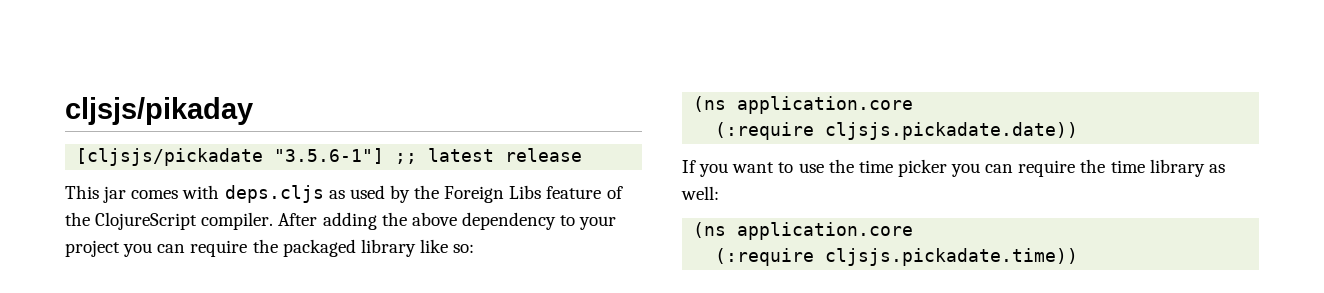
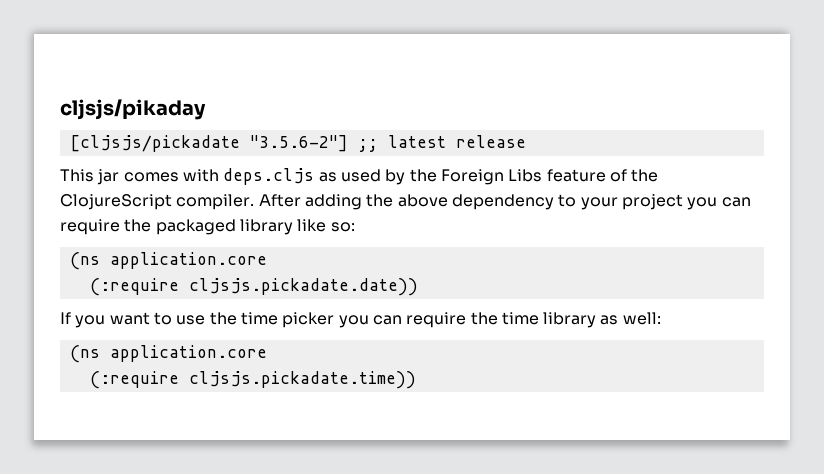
[274,148,385,164] "3.5.6-1"] -> [249,135,348,152] "3.5.6-2"]

